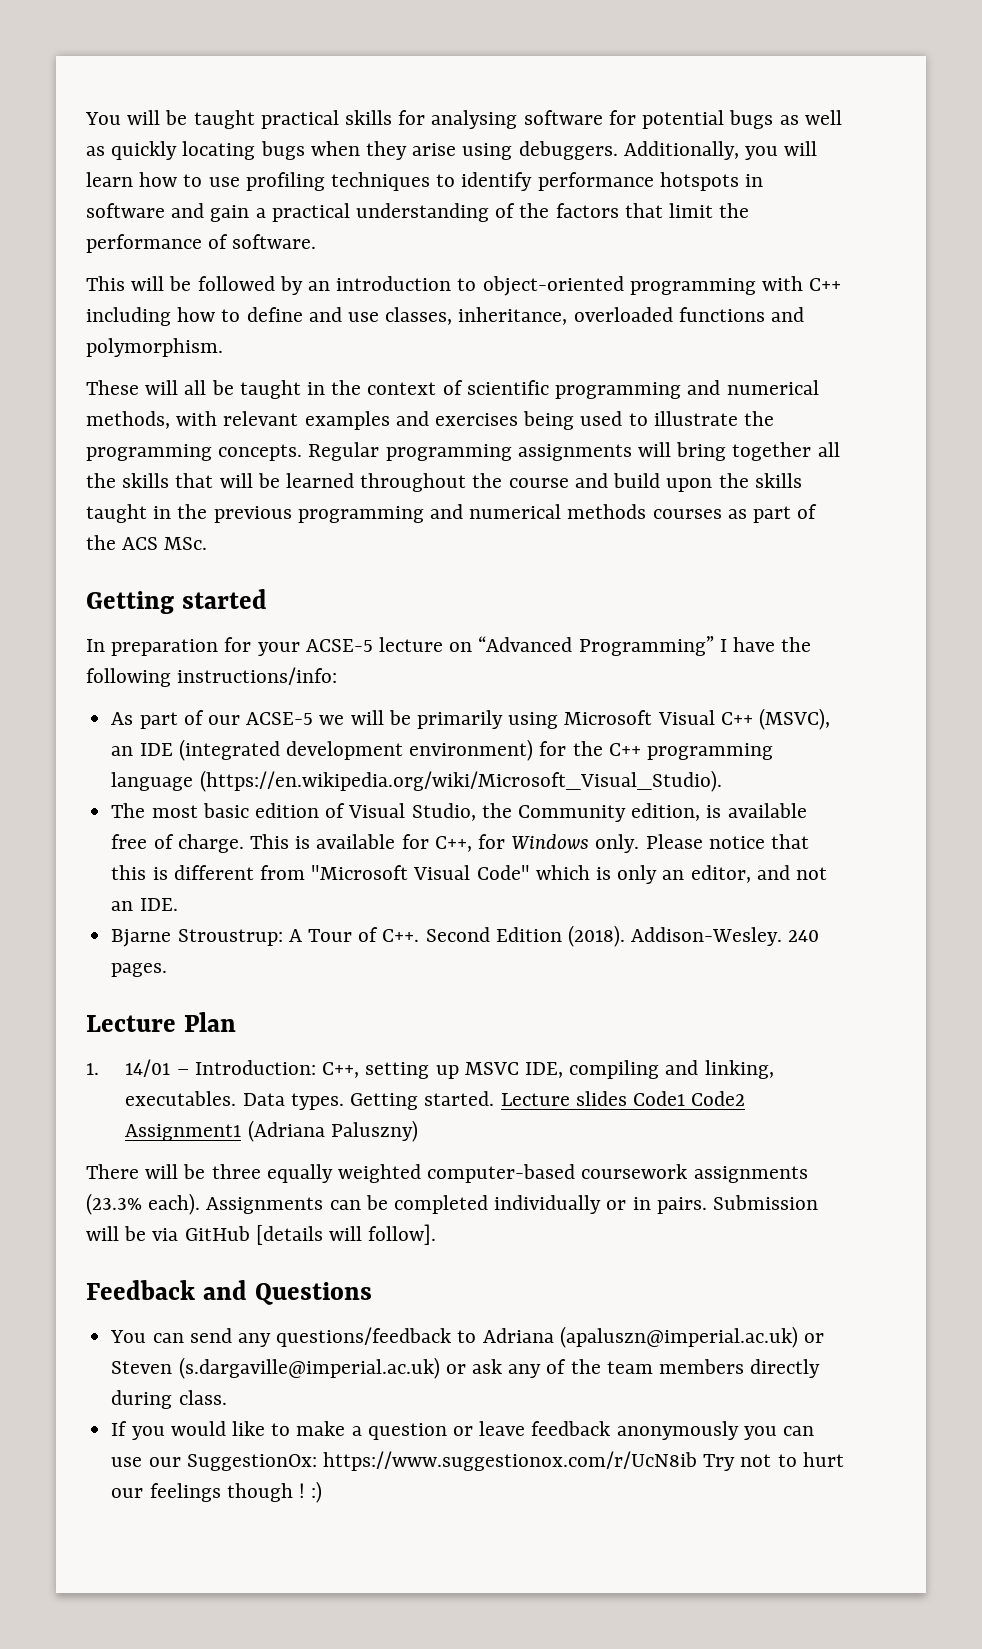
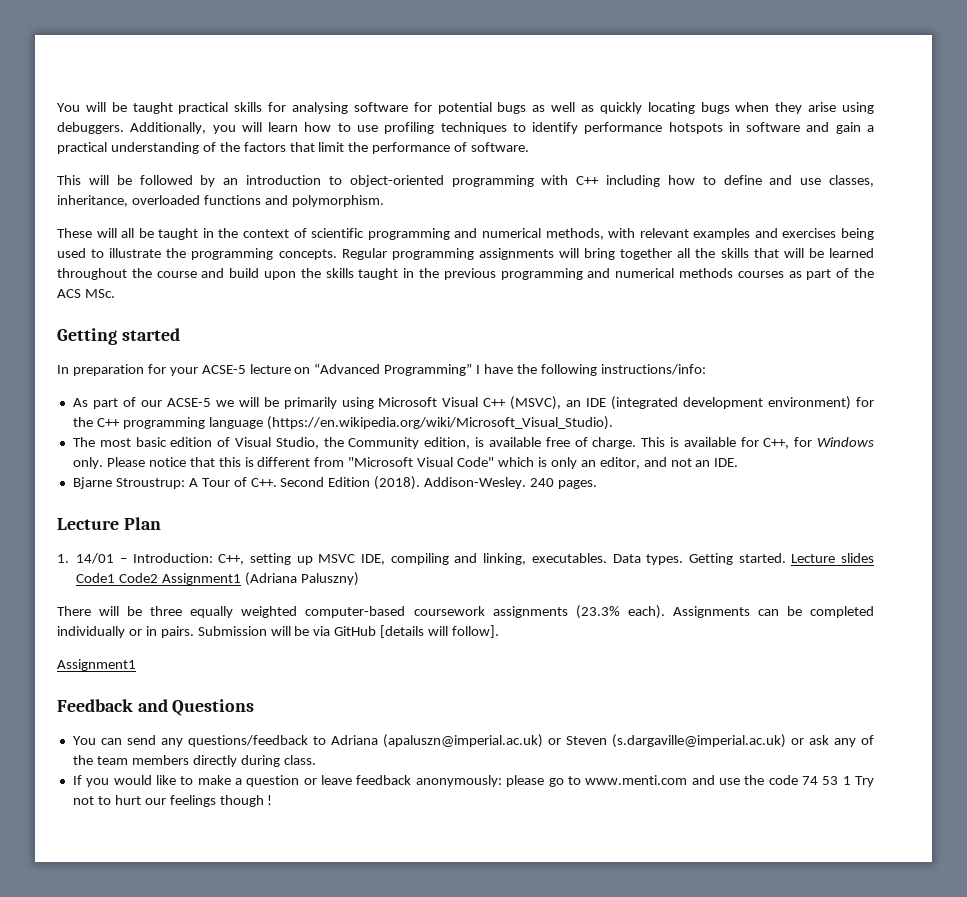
(437, 1234) none -> [57,659,136,671] // Assignment1
[616,1421,815,1440] [111,1451,697,1471] anonymously you can use our SuggestionOx: https://www.suggestionox.com/r/UcN8ib -> [415,775,851,787] anonymously: please go to www.menti.com and use the code 74 53 1
[311,1481,323,1503] :) -> (273, 800) none

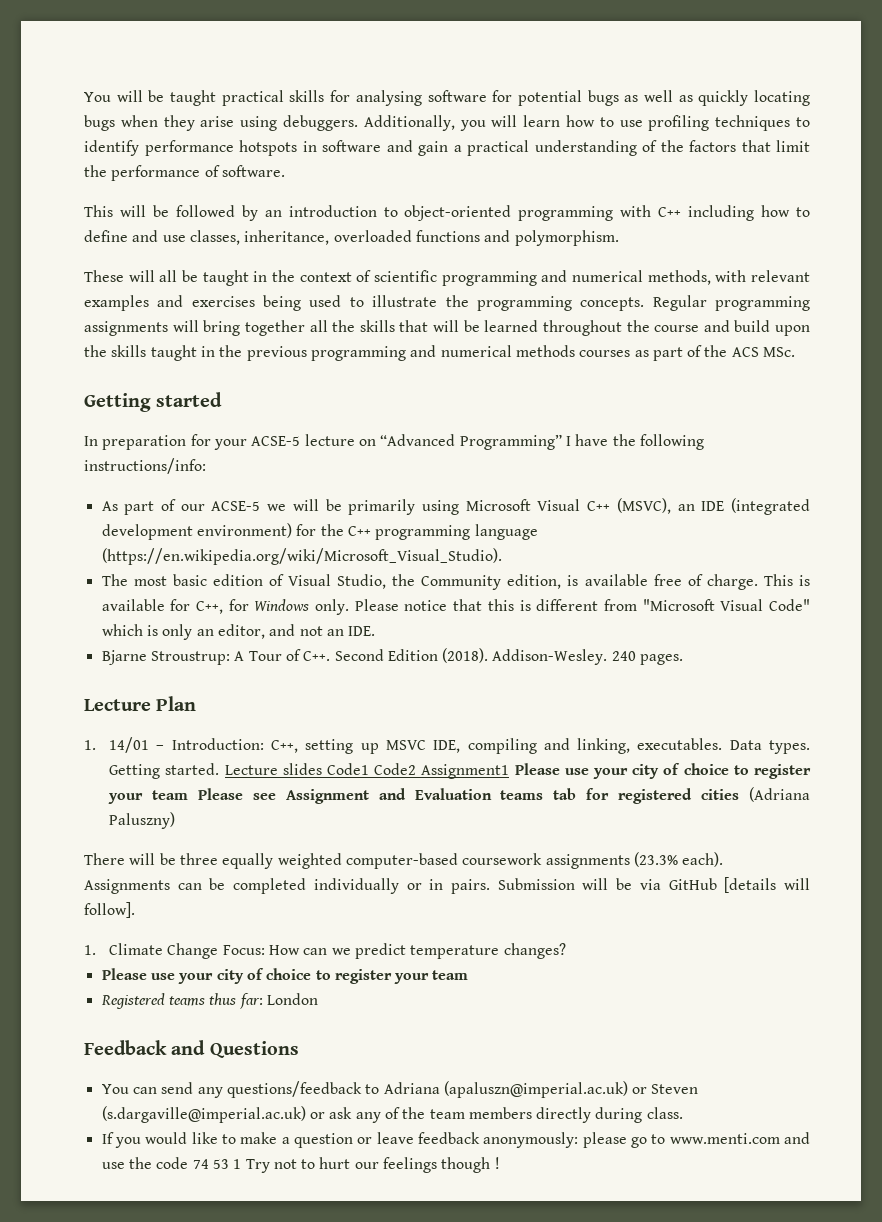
(242, 579) none -> [514,763,811,779] [108,788,740,804] Please use your city of choice to register your team Please see Assignment and Evaluation teams tab for registered cities
[57,659,136,671] Assignment1 -> [84,943,566,959] [101,968,469,984] [100,993,318,1009] 1. Climate Change Focus: How can we predict temperature changes? // Please use your city of choice to register your team // Registered teams thus far: London

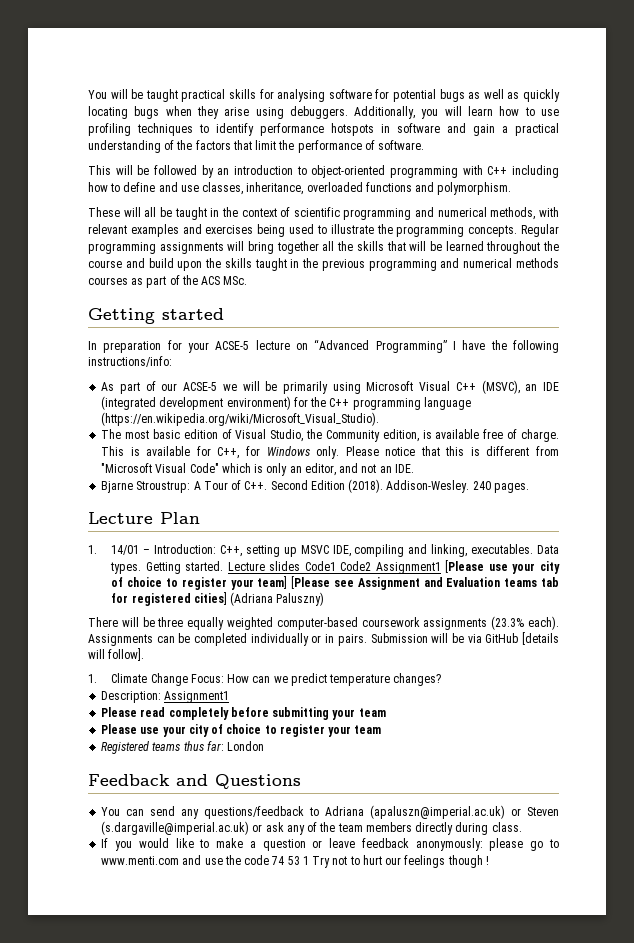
[514,763,811,779] [108,788,243,804] Please use your city of choice to register your team Please -> [445,560,560,574] [111,576,331,590] [Please use your city of choice to register your team] [Please
[701,789,740,800] cities -> [193,592,227,605] cities]
(566, 951) none -> [101,691,230,703] [101,707,386,720] // Description: Assignment1 // Please read completely before submitting your team

